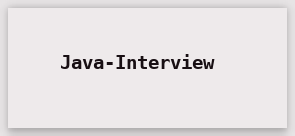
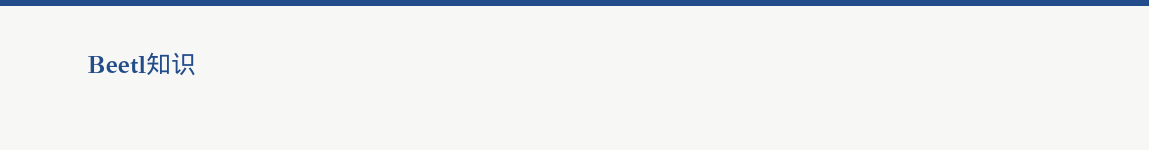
[60,54,215,69] Java-Interview -> [87,52,196,76] Beetl知识

